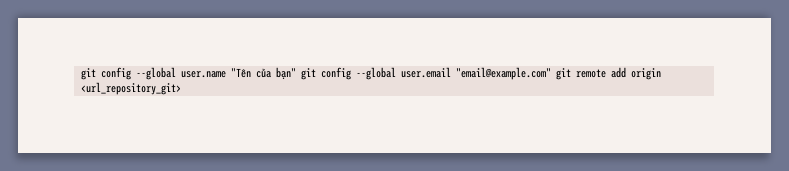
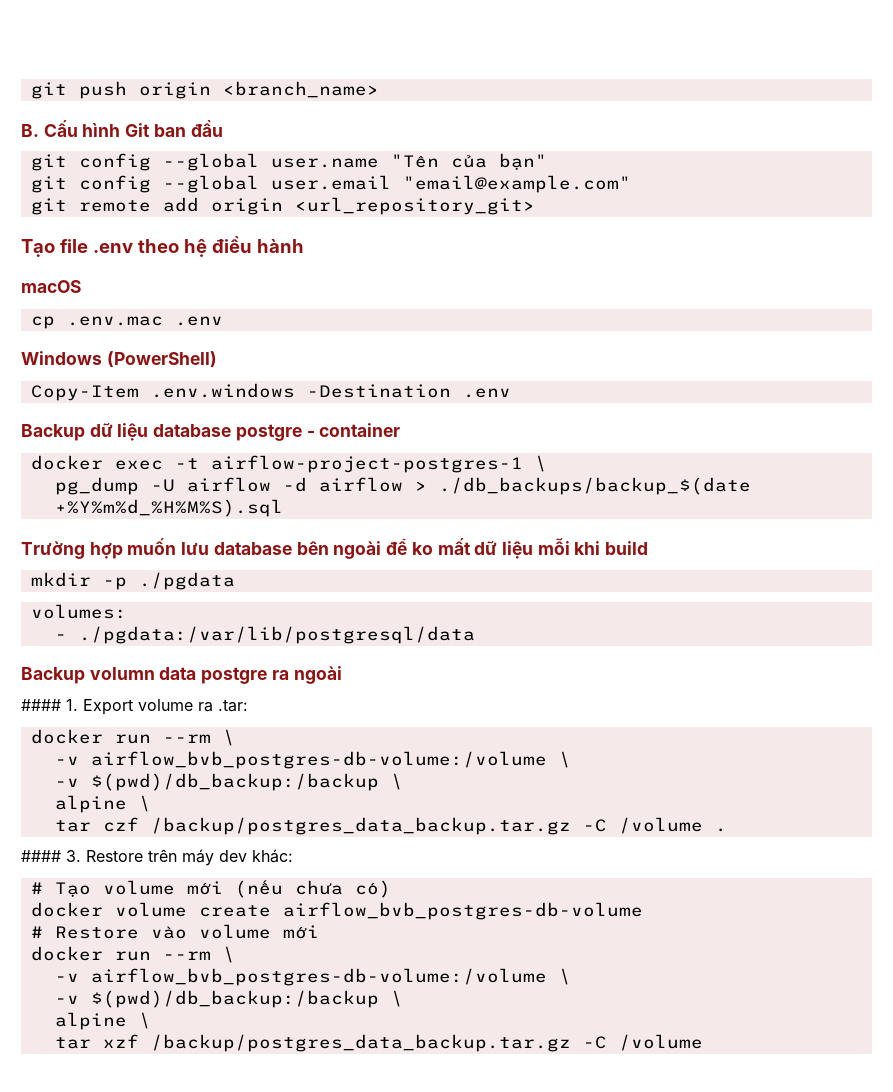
[80,68,96,80] git -> [30,81,379,99] [21,120,223,137] [30,154,67,171] git push origin <branch_name> // B. Cấu hình Git ban đầu // git
(296, 73) none -> (547, 161) //
(551, 73) none -> (631, 184) //
(181, 88) none -> [21,236,304,257] [21,280,81,293] [30,316,223,329] [21,351,217,367] [30,383,511,401] [21,423,401,441] [30,455,547,473] [54,477,751,495] [54,499,283,517] [21,538,649,559] [30,572,235,590] [30,604,127,619] [54,626,475,644] [21,666,342,684] [21,699,248,715] [30,729,235,746] [54,751,571,769] [54,773,403,791] [54,795,151,813] [54,817,727,835] [21,849,293,866] [30,880,391,898] [30,902,643,920] [30,924,319,939] [30,946,235,963] [54,968,571,986] [54,990,403,1008] [54,1012,151,1030] [54,1034,703,1052] // Tạo file .env theo hệ điều hành // macOS // cp .env.mac .env // Windows (PowerShell) // Copy-Item .env.windows -Destination .env // Backup dữ liệu database postgre - container // docker exec -t airflow-project-postgres-1 \ // pg_dump -U airflow -d airflow > ./db_backups/backup_$(date +%Y%m%d_%H%M%S).sql // Trường hợp muốn lưu database bên ngoài để ko mất dữ liệu mỗi khi build // mkdir -p ./pgdata // volumes: // - ./pgdata:/var/lib/postgresql/data // Backup volumn data postgre ra ngoài // #### 1. Export volume ra .tar: // docker run --rm \ // -v airflow_bvb_postgres-db-volume:/volume \ // -v $(pwd)/db_backup:/backup \ // alpine \ // tar czf /backup/postgres_data_backup.tar.gz -C /volume . // #### 3. Restore trên máy dev khác: // # Tạo volume mới (nếu chưa có) // docker volume create airflow_bvb_postgres-db-volume // # Restore vào volume mới // docker run --rm \ // -v airflow_bvb_postgres-db-volume:/volume \ // -v $(pwd)/db_backup:/backup \ // alpine \ // tar xzf /backup/postgres_data_backup.tar.gz -C /volume

